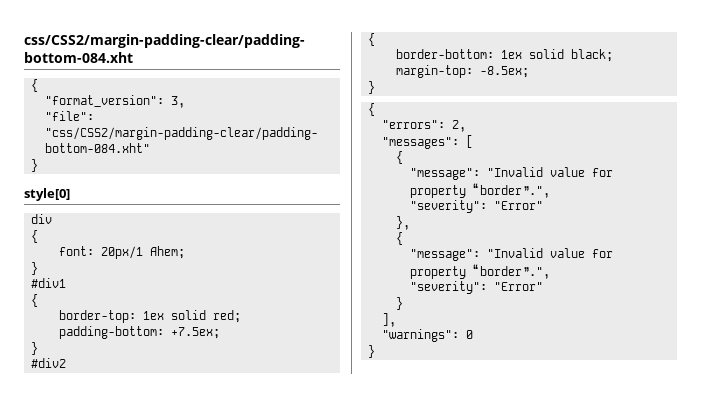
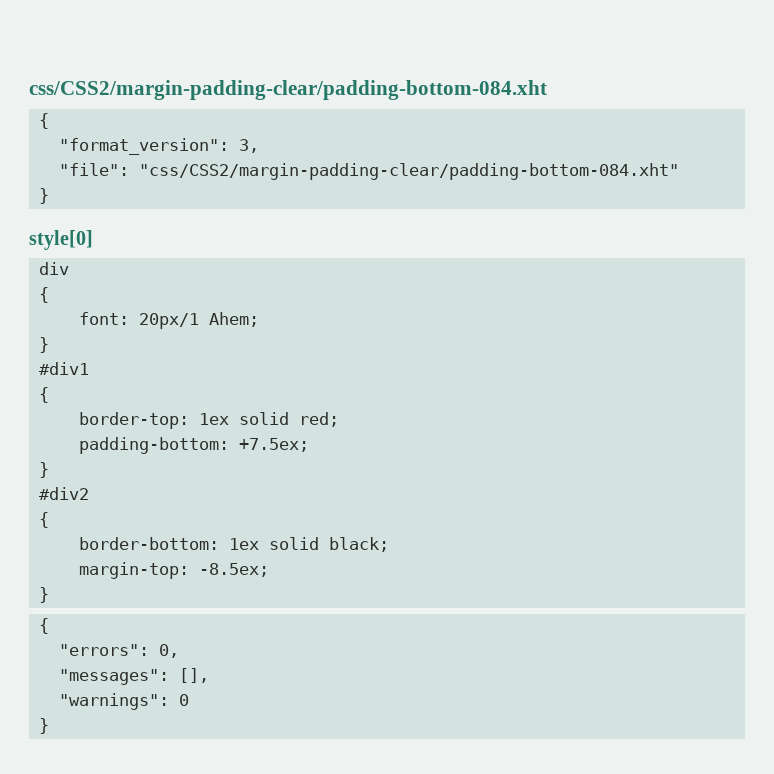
[451,120,466,132] 2, -> [159,644,180,658] 0,
[465,135,473,148] [395,151,403,164] [409,167,613,180] [409,183,550,198] [409,200,543,213] [395,216,410,230] [395,232,403,245] [409,248,613,261] [409,264,550,279] [409,281,543,294] [395,297,403,310] [381,313,396,327] [ // { // "message": "Invalid value for property “border”.", // "severity": "Error" // }, // { // "message": "Invalid value for property “border”.", // "severity": "Error" // } // ], -> [179,668,210,683] [],

